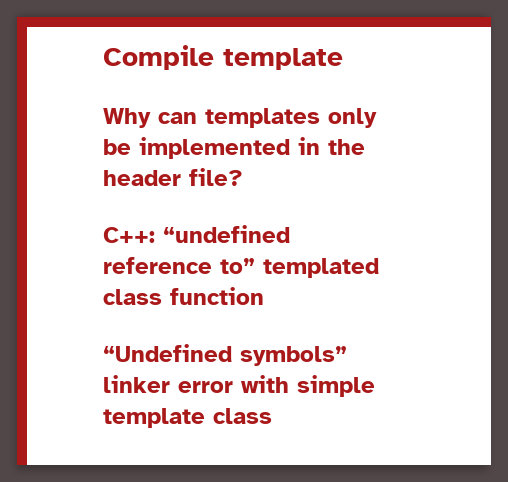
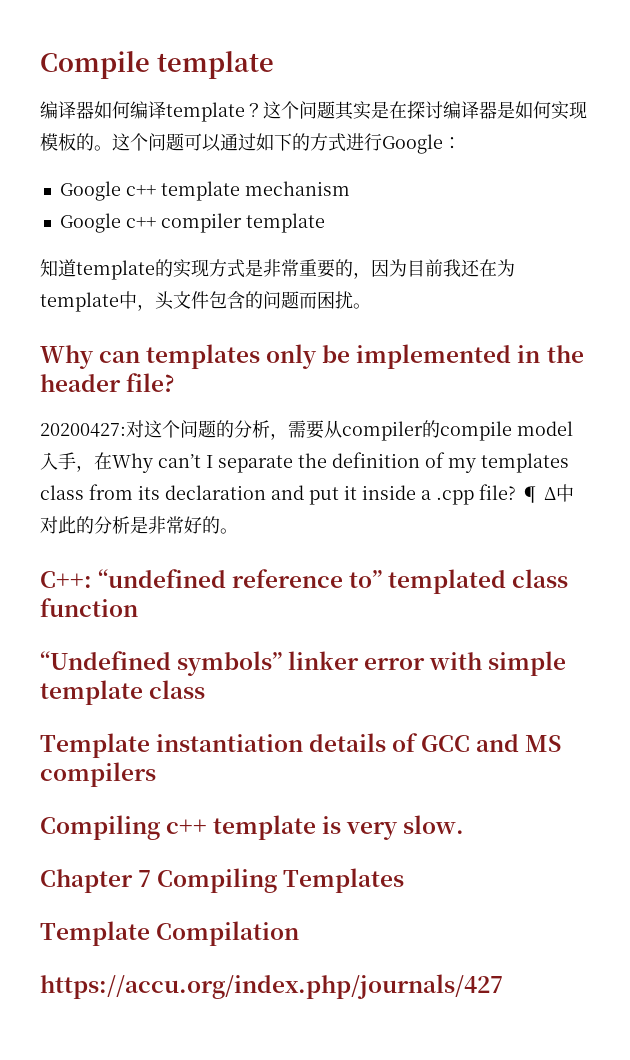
(343, 59) none -> [40,101,587,122] [40,133,461,154] [59,181,350,201] [59,213,325,233] [40,259,515,280] [40,291,371,312] // 编译器如何编译template？这个问题其实是在探讨编译器是如何实现模板的。这个问题可以通过如下的方式进行Google： // Google c++ template mechanism // Google c++ compiler template // 知道template的实现方式是非常重要的，因为目前我还在为template中，头文件包含的问题而困扰。
(243, 177) none -> [40,420,573,441] [40,452,569,473] [40,484,574,505] [40,516,238,534] // 20200427:对这个问题的分析，需要从compiler的compile model入手，在Why can’t I separate the definition of my templates class from its declaration and put it inside a .cpp file? ¶ Δ中对此的分析是非常好的。
(272, 416) none -> [40,733,562,758] [40,762,156,787] [40,815,465,840] [40,868,405,893] [40,921,300,946] [40,974,503,999] // Template instantiation details of GCC and MS compilers // Compiling c++ template is very slow. // Chapter 7 Compiling Templates // Template Compilation // https://accu.org/index.php/journals/427

